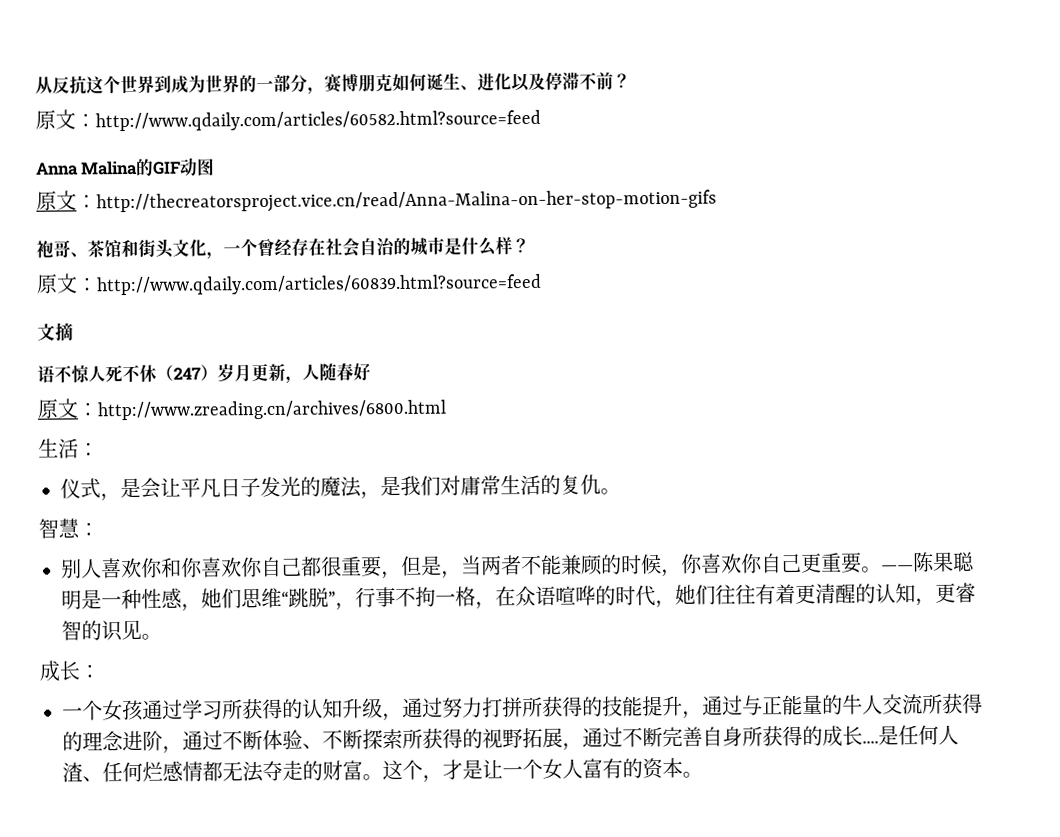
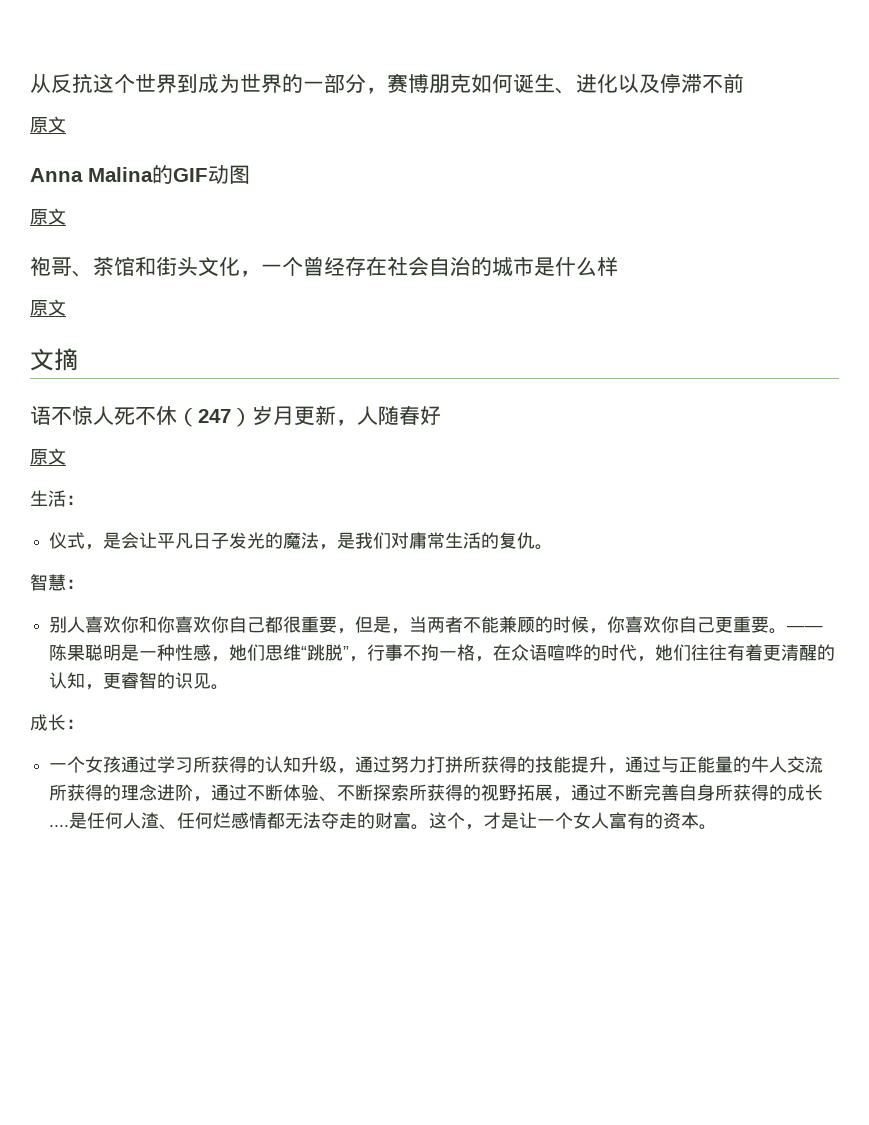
[613,73,631,89] [35,109,541,132] ？ // 原文：http://www.qdaily.com/articles/60582.html?source=feed -> [30,116,66,133] // 原文
[76,189,717,214] ：http://thecreatorsproject.vice.cn/read/Anna-Malina-on-her-stop-motion-gifs -> (66, 216) none
[512,237,530,254] [36,273,542,296] ？ // 原文：http://www.qdaily.com/articles/60839.html?source=feed -> [30,299,66,316] // 原文
[77,399,446,421] ：http://www.zreading.cn/archives/6800.html -> (66, 456) none

